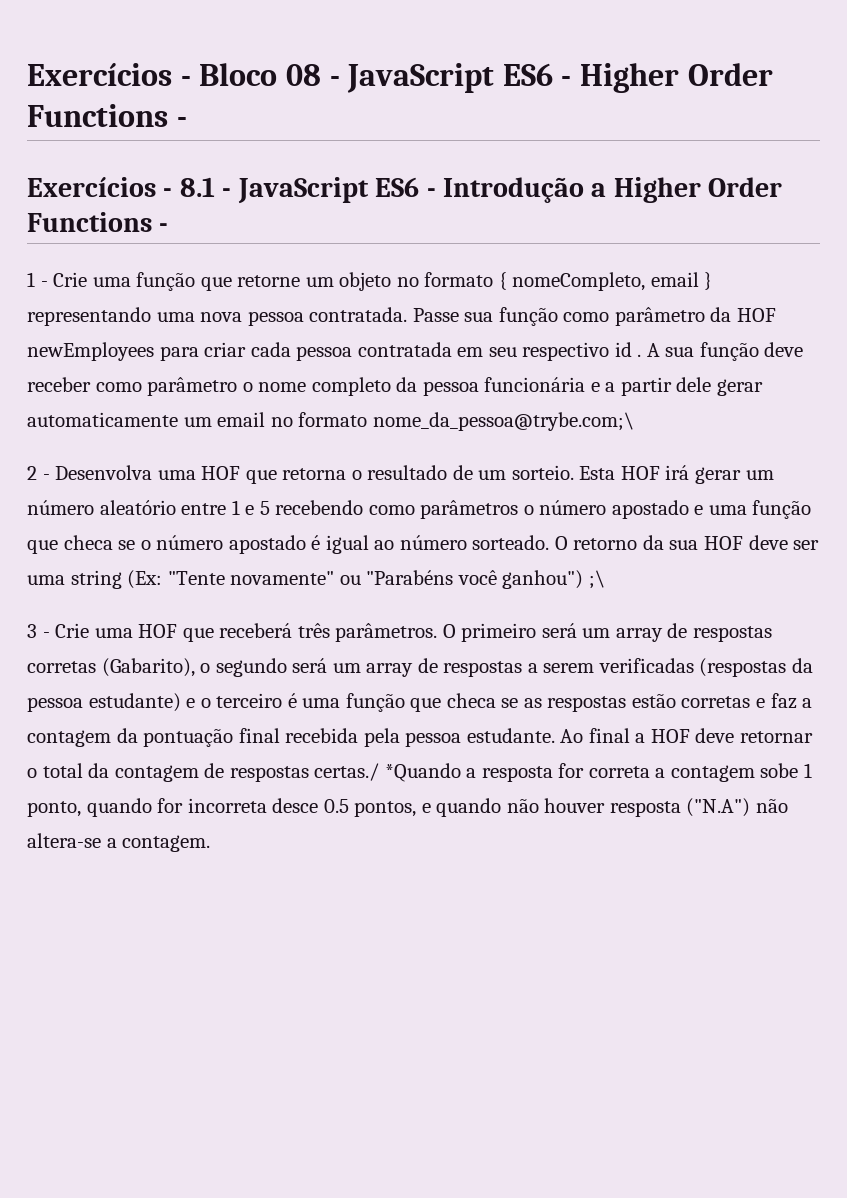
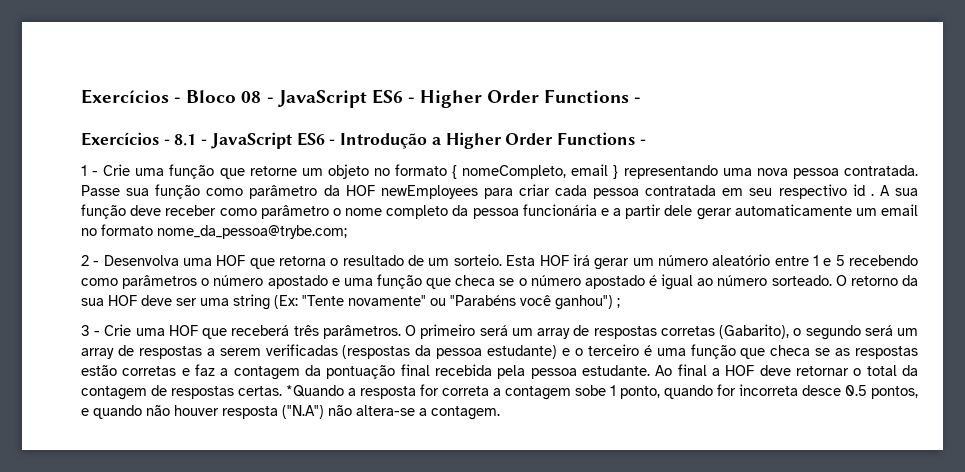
[372,412,634,431] nome_da_pessoa@trybe.com;\ -> [157,225,347,239] nome_da_pessoa@trybe.com;
[588,570,605,589] ;\ -> [617,298,620,308] ;
[314,763,380,781] certas./ -> [238,386,282,396] certas.

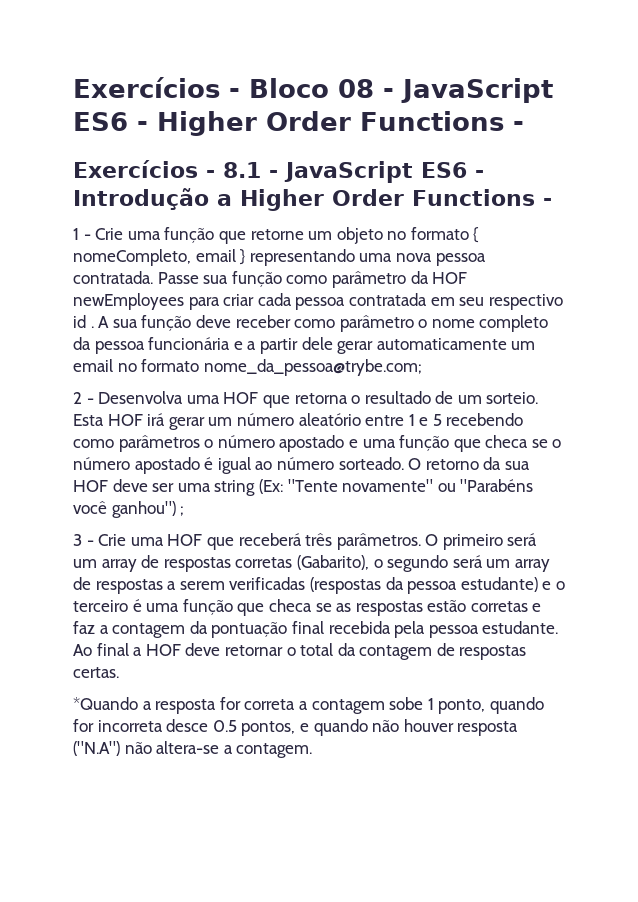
(282, 391) none -> (119, 672) //

